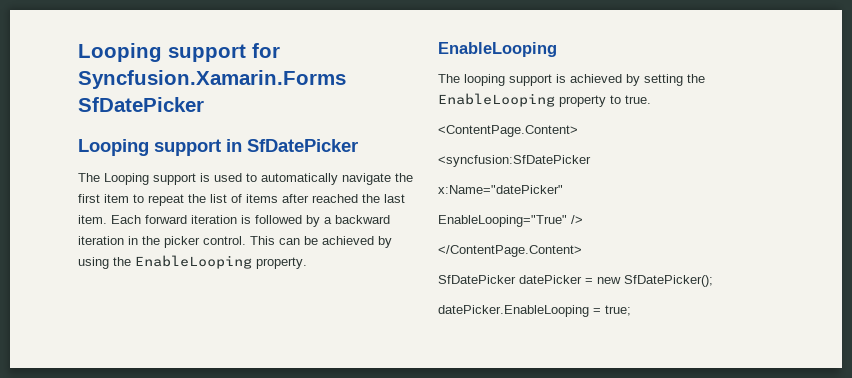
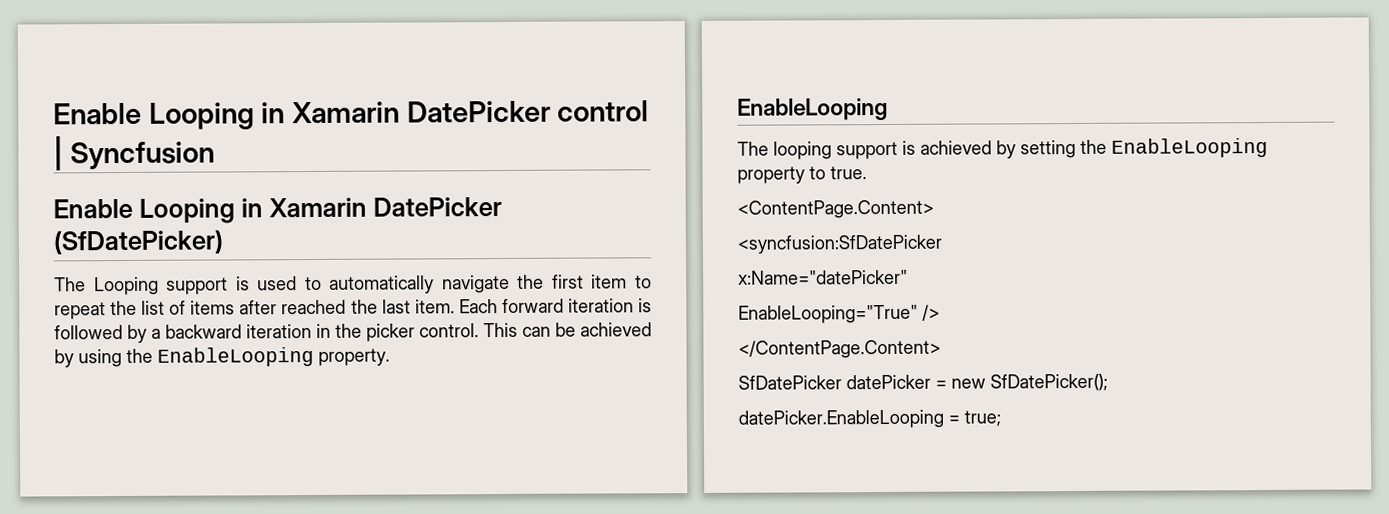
[78,43,280,62] [78,70,346,89] [78,97,204,112] [78,139,358,156] Looping support for Syncfusion.Xamarin.Forms SfDatePicker // Looping support in SfDatePicker -> [53,100,650,130] [53,135,215,171] [53,197,502,224] [53,229,223,255] Enable Looping in Xamarin DatePicker control | Syncfusion // Enable Looping in Xamarin DatePicker (SfDatePicker)

